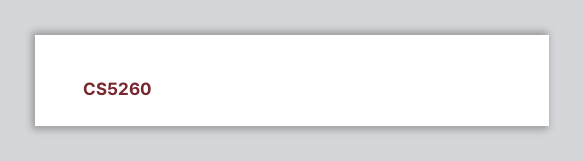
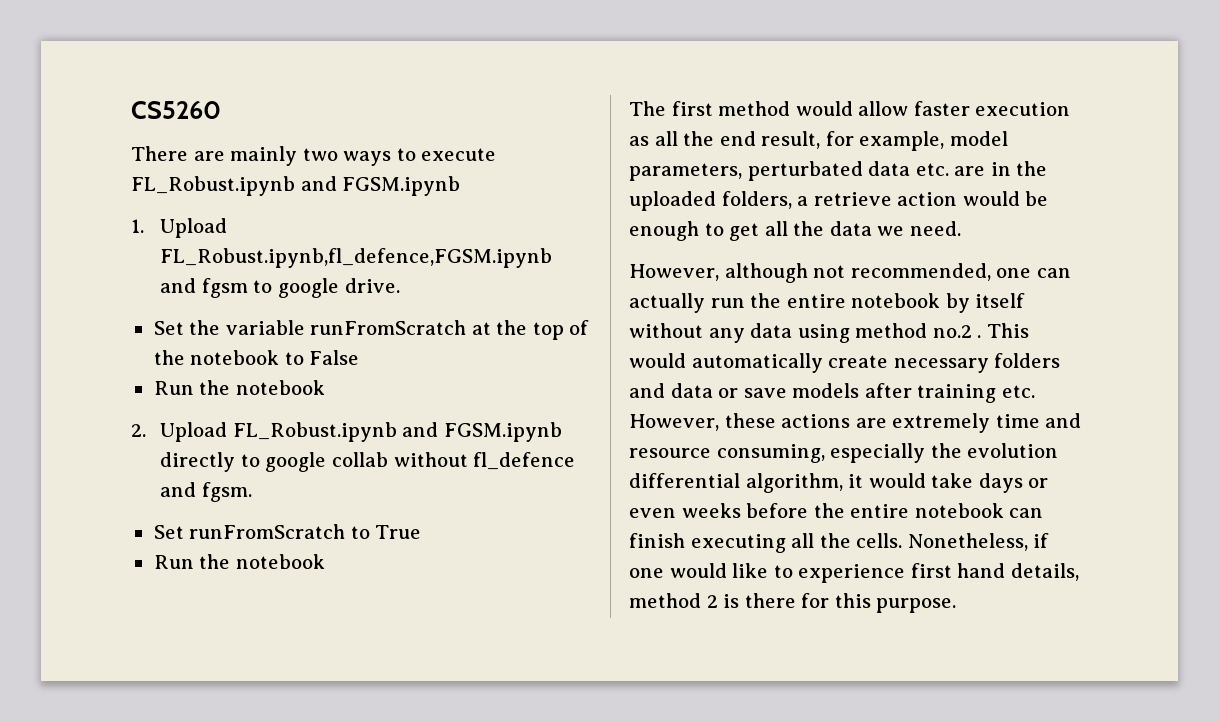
(152, 89) none -> [131,146,497,166] [131,176,461,196] [131,218,228,238] [160,248,553,268] [160,278,400,298] [153,320,590,340] [153,350,360,365] [153,380,325,395] [131,422,562,442] [160,452,576,472] [160,482,252,502] [153,524,422,539] [153,554,325,569] [629,101,1071,116] [629,131,1008,151] [629,161,1048,181] [629,191,1049,211] [629,221,961,241] [629,263,1071,283] [629,293,1026,313] [629,323,1029,343] [629,353,1061,373] [629,383,1035,403] [629,413,1082,433] [629,443,1059,463] [629,473,1049,493] [629,503,1044,518] [629,533,1050,553] [629,563,1079,583] [629,593,957,613] // There are mainly two ways to execute FL_Robust.ipynb and FGSM.ipynb // 1. Upload FL_Robust.ipynb,fl_defence,FGSM.ipynb and fgsm to google drive. // Set the variable runFromScratch at the top of the notebook to False // Run the notebook // 2. Upload FL_Robust.ipynb and FGSM.ipynb directly to google collab without fl_defence and fgsm. // Set runFromScratch to True // Run the notebook // The first method would allow faster execution as all the end result, for example, model parameters, perturbated data etc. are in the uploaded folders, a retrieve action would be enough to get all the data we need. // However, although not recommended, one can actually run the entire notebook by itself without any data using method no.2 . This would automatically create necessary folders and data or save models after training etc. However, these actions are extremely time and resource consuming, especially the evolution differential algorithm, it would take days or even weeks before the entire notebook can finish executing all the cells. Nonetheless, if one would like to experience first hand details, method 2 is there for this purpose.

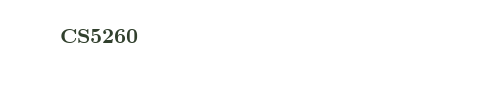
[131,146,497,166] [131,176,461,196] [131,218,228,238] [160,248,553,268] [160,278,400,298] [153,320,590,340] [153,350,360,365] [153,380,325,395] [131,422,562,442] [160,452,576,472] [160,482,252,502] [153,524,422,539] [153,554,325,569] [629,101,1071,116] [629,131,1008,151] [629,161,1048,181] [629,191,1049,211] [629,221,961,241] [629,263,1071,283] [629,293,1026,313] [629,323,1029,343] [629,353,1061,373] [629,383,1035,403] [629,413,1082,433] [629,443,1059,463] [629,473,1049,493] [629,503,1044,518] [629,533,1050,553] [629,563,1079,583] [629,593,957,613] // There are mainly two ways to execute FL_Robust.ipynb and FGSM.ipynb // 1. Upload FL_Robust.ipynb,fl_defence,FGSM.ipynb and fgsm to google drive. // Set the variable runFromScratch at the top of the notebook to False // Run the notebook // 2. Upload FL_Robust.ipynb and FGSM.ipynb directly to google collab without fl_defence and fgsm. // Set runFromScratch to True // Run the notebook // The first method would allow faster execution as all the end result, for example, model parameters, perturbated data etc. are in the uploaded folders, a retrieve action would be enough to get all the data we need. // However, although not recommended, one can actually run the entire notebook by itself without any data using method no.2 . This would automatically create necessary folders and data or save models after training etc. However, these actions are extremely time and resource consuming, especially the evolution differential algorithm, it would take days or even weeks before the entire notebook can finish executing all the cells. Nonetheless, if one would like to experience first hand details, method 2 is there for this purpose. -> (138, 36) none

